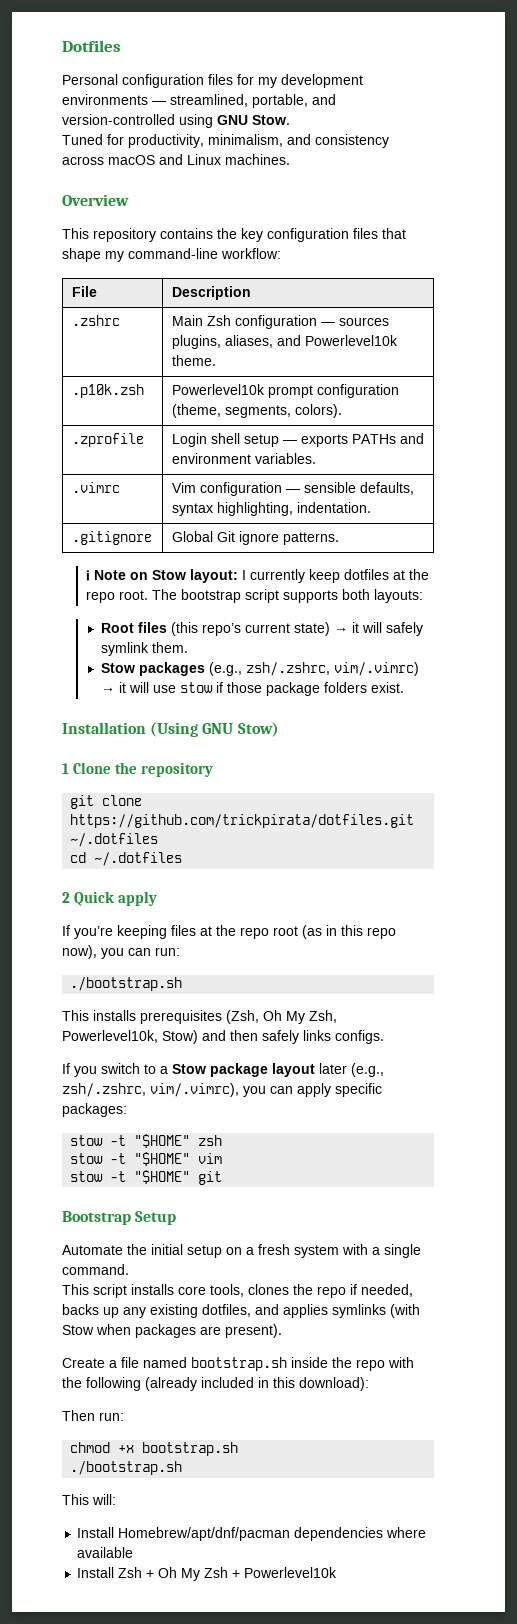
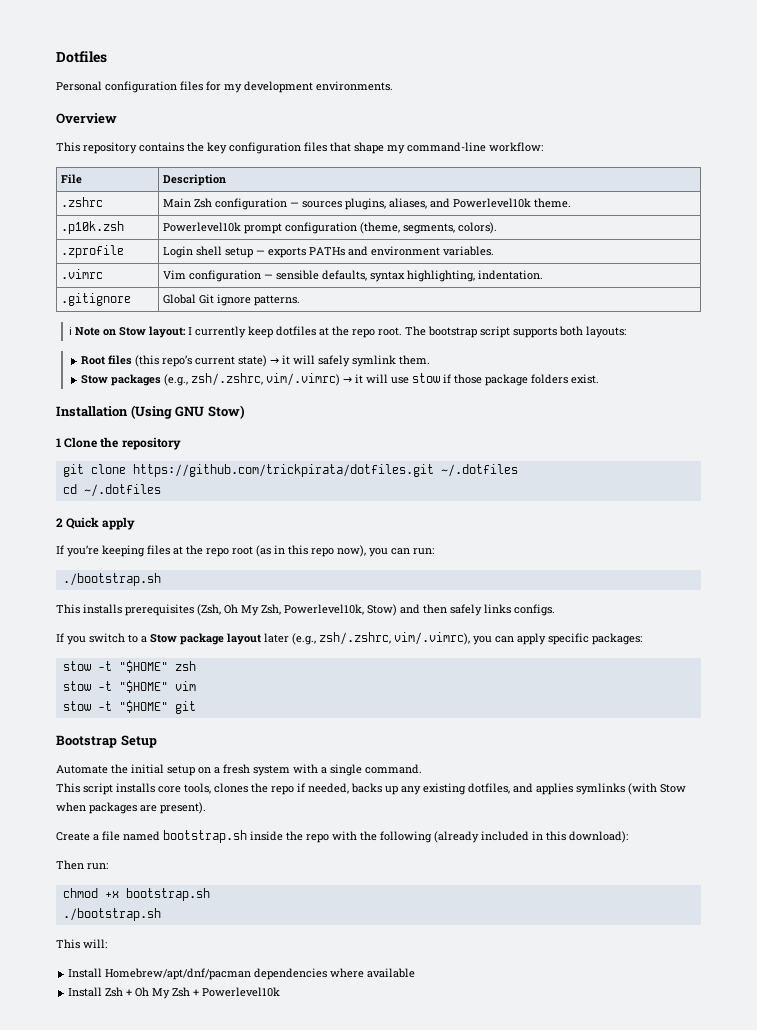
[62,94,336,108] [62,114,290,128] [62,134,389,148] [62,154,290,165] environments — streamlined, portable, and version‑controlled using GNU Stow. // Tuned for productivity, minimalism, and consistency across macOS and Linux machines. -> [316,81,393,91] environments.

